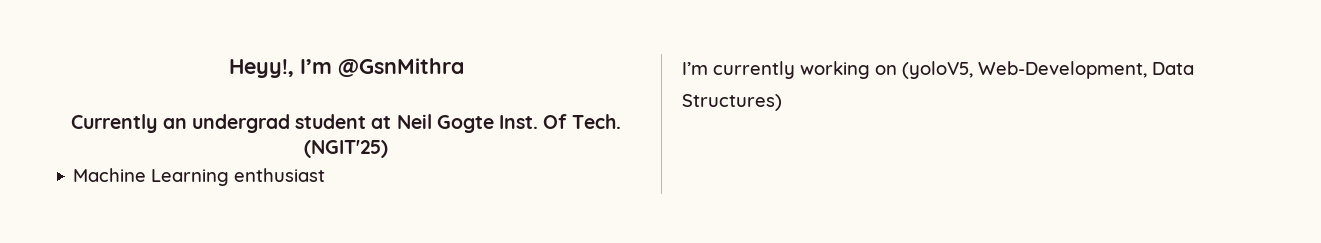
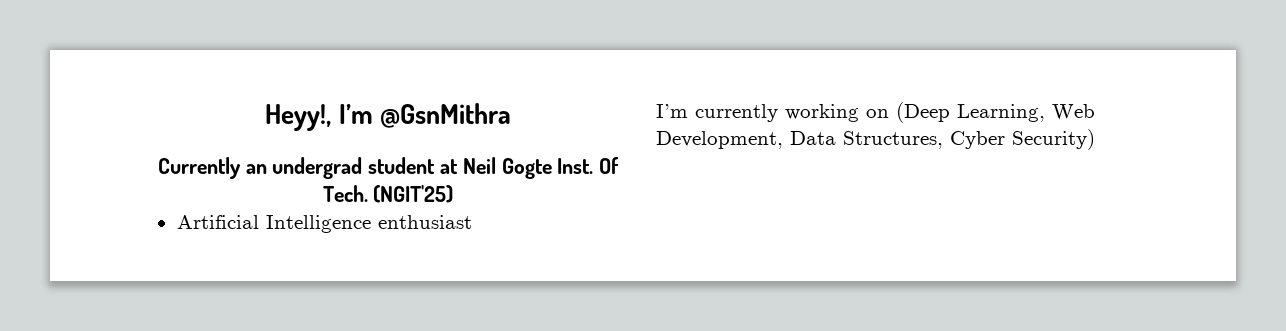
[73,168,230,186] Machine Learning -> [176,215,371,233] Artificial Intelligence
[902,61,1194,79] [682,94,782,111] (yoloV5, Web-Development, Data Structures) -> [896,102,1095,123] [656,129,1095,150] (Deep Learning, Web Development, Data Structures, Cyber Security)

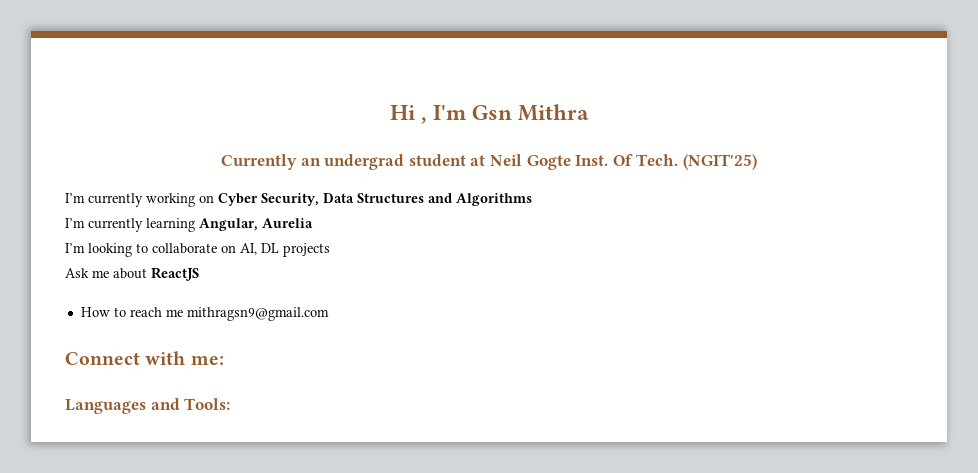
[265,103,511,131] Heyy!, I’m @GsnMithra -> [390,104,589,124] Hi , I'm Gsn Mithra
[176,215,472,233] // Artificial Intelligence enthusiast -> (757, 162) none
[896,102,1095,123] [656,129,1095,150] (Deep Learning, Web Development, Data Structures, Cyber Security) -> [218,193,532,206] [65,218,313,232] [65,243,330,257] [65,267,199,281] [80,307,329,321] [65,351,224,365] [65,398,231,414] Cyber Security, Data Structures and Algorithms // I’m currently learning Angular, Aurelia // I’m looking to collaborate on AI, DL projects // Ask me about ReactJS // How to reach me mithragsn9@gmail.com // Connect with me: // Languages and Tools:

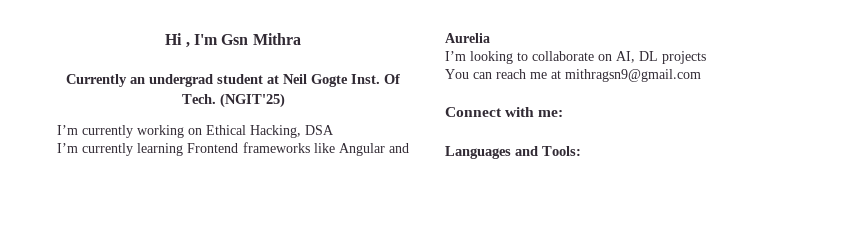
[218,193,532,206] [65,218,258,232] Cyber Security, Data Structures and Algorithms // I’m currently learning Angular, -> [206,125,334,138] [57,142,410,156] Ethical Hacking, DSA // I’m currently learning Frontend frameworks like Angular and
[65,267,199,281] [80,307,126,317] Ask me about ReactJS // How to -> [445,69,492,79] You can
(183, 313) none -> [551,70,561,79] at

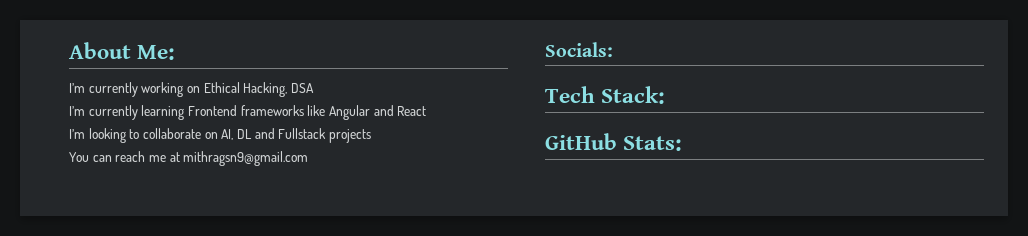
[165,33,301,48] [66,74,400,87] [181,93,285,108] Hi , I'm Gsn Mithra // Currently an undergrad student at Neil Gogte Inst. Of Tech. (NGIT'25) -> [69,42,176,60] About Me:
[445,33,490,43] Aurelia -> [397,106,427,116] React
(658, 56) none -> [254,128,327,139] and Fullstack
[445,107,564,117] [445,146,581,159] Connect with me: // Languages and Tools: -> [545,42,613,57] [545,86,666,104] [545,133,683,151] Socials: // Tech Stack: // GitHub Stats:

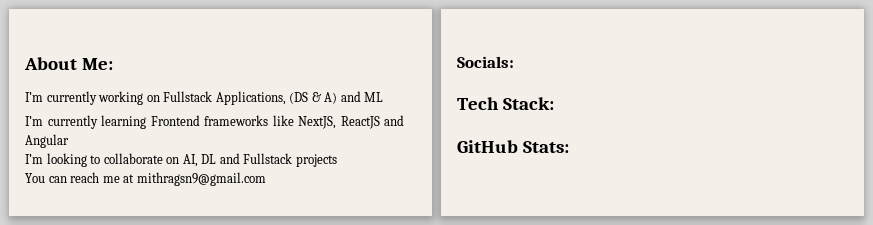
[203,82,314,97] Ethical Hacking, DSA -> [163,91,384,105] Fullstack Applications, (DS & A) and ML
(326, 110) none -> [298,115,404,129] NextJS, ReactJS and
[373,105,427,116] and React -> (69, 141) none

